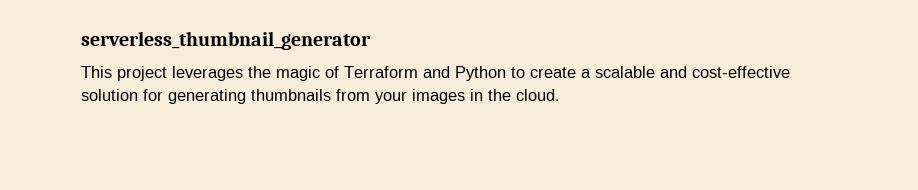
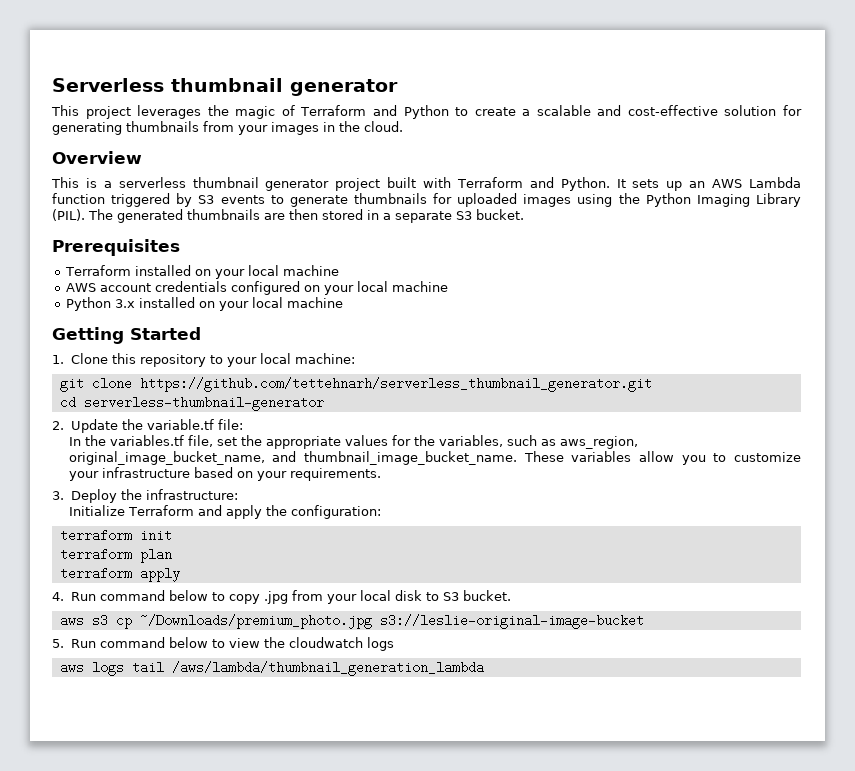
[81,31,371,50] serverless_thumbnail_generator -> [52,78,398,96] Serverless thumbnail generator
(560, 95) none -> [52,151,142,164] [51,177,802,191] [52,193,801,207] [52,209,524,223] [52,239,180,256] [65,265,340,279] [66,281,449,295] [66,297,344,311] [52,327,201,344] [52,353,355,367] [59,377,652,392] [59,396,324,411] [52,419,243,433] [68,435,638,449] [68,451,801,465] [68,467,381,481] [52,489,238,503] [68,505,381,519] [59,529,172,542] [59,548,172,563] [59,567,180,582] [52,590,511,604] [59,614,644,629] [52,637,394,651] [59,661,484,676] // Overview // This is a serverless thumbnail generator project built with Terraform and Python. It sets up an AWS Lambda function triggered by S3 events to generate thumbnails for uploaded images using the Python Imaging Library (PIL). The generated thumbnails are then stored in a separate S3 bucket. // Prerequisites // Terraform installed on your local machine // AWS account credentials configured on your local machine // Python 3.x installed on your local machine // Getting Started // 1. Clone this repository to your local machine: // git clone https://github.com/tettehnarh/serverless_thumbnail_generator.git // cd serverless-thumbnail-generator // 2. Update the variable.tf file: // In the variables.tf file, set the appropriate values for the variables, such as aws_region, original_image_bucket_name, and thumbnail_image_bucket_name. These variables allow you to customize your infrastructure based on your requirements. // 3. Deploy the infrastructure: // Initialize Terraform and apply the configuration: // terraform init // terraform plan // terraform apply // 4. Run command below to copy .jpg from your local disk to S3 bucket. // aws s3 cp ~/Downloads/premium_photo.jpg s3://leslie-original-image-bucket // 5. Run command below to view the cloudwatch logs // aws logs tail /aws/lambda/thumbnail_generation_lambda

